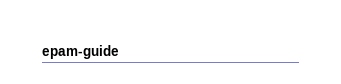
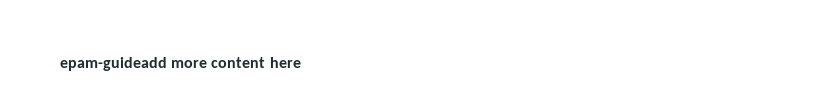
[42,45,119,59] epam-guide -> [60,57,301,71] epam-guideadd more content here

